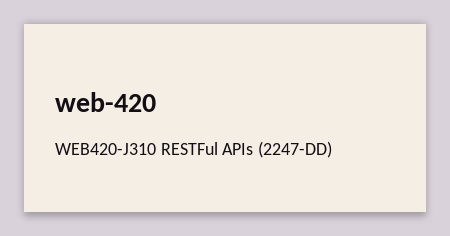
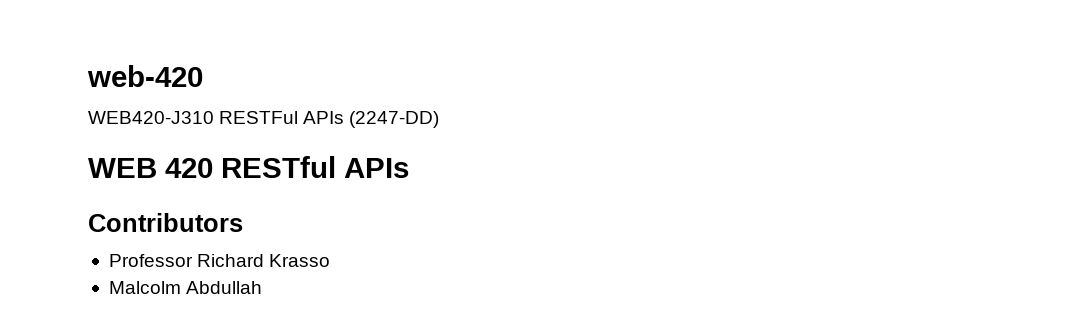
(333, 149) none -> [88,156,409,178] [88,213,243,232] [108,254,331,267] [108,281,263,294] // WEB 420 RESTful APIs // Contributors // Professor Richard Krasso // Malcolm Abdullah

